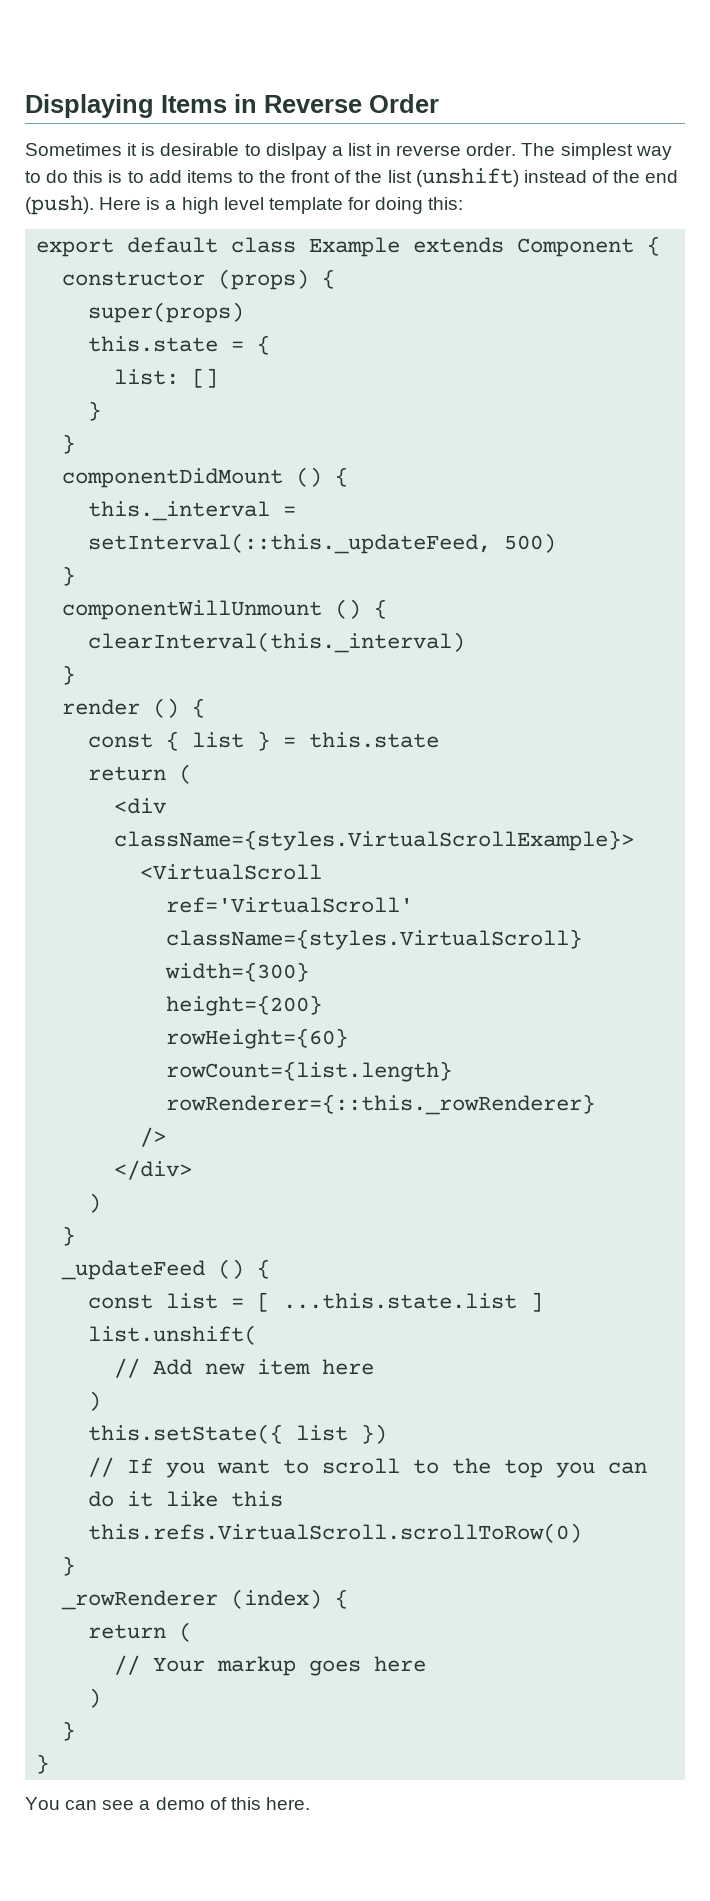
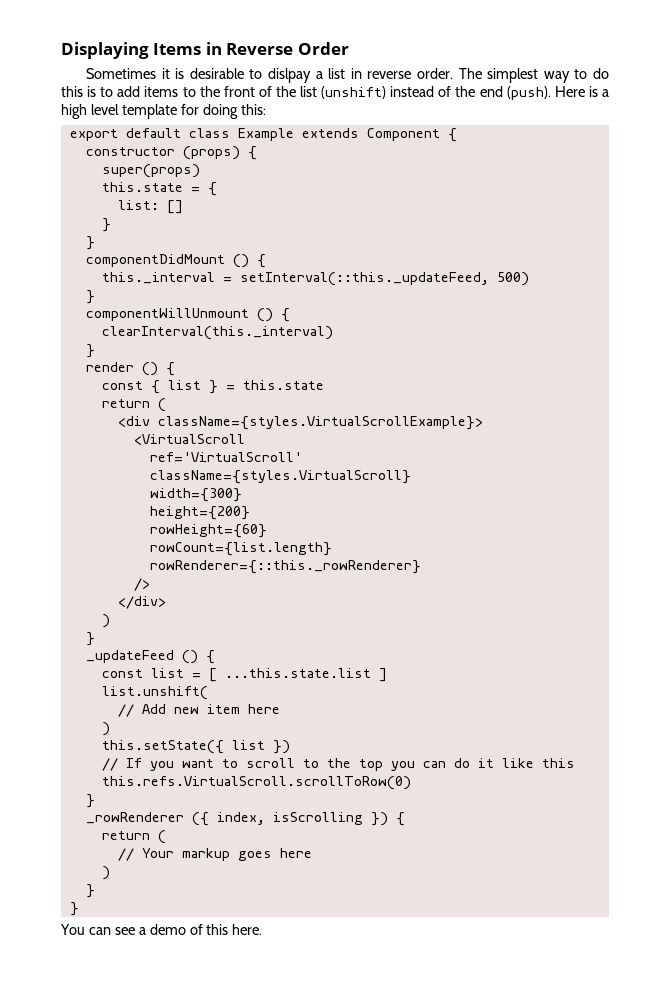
[231,1589,323,1609] (index) -> [191,812,388,826] ({ index, isScrolling })

